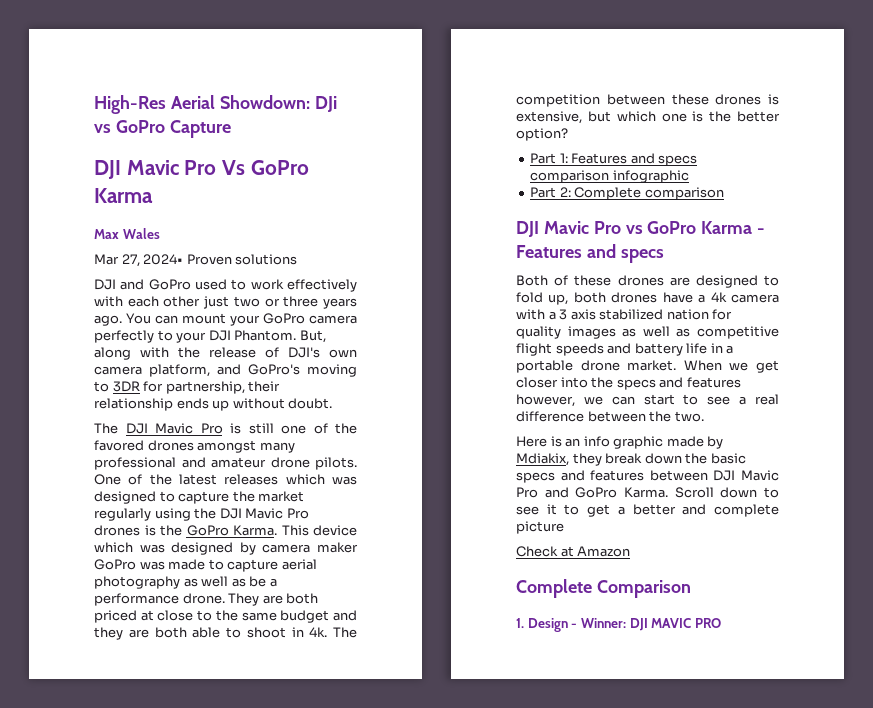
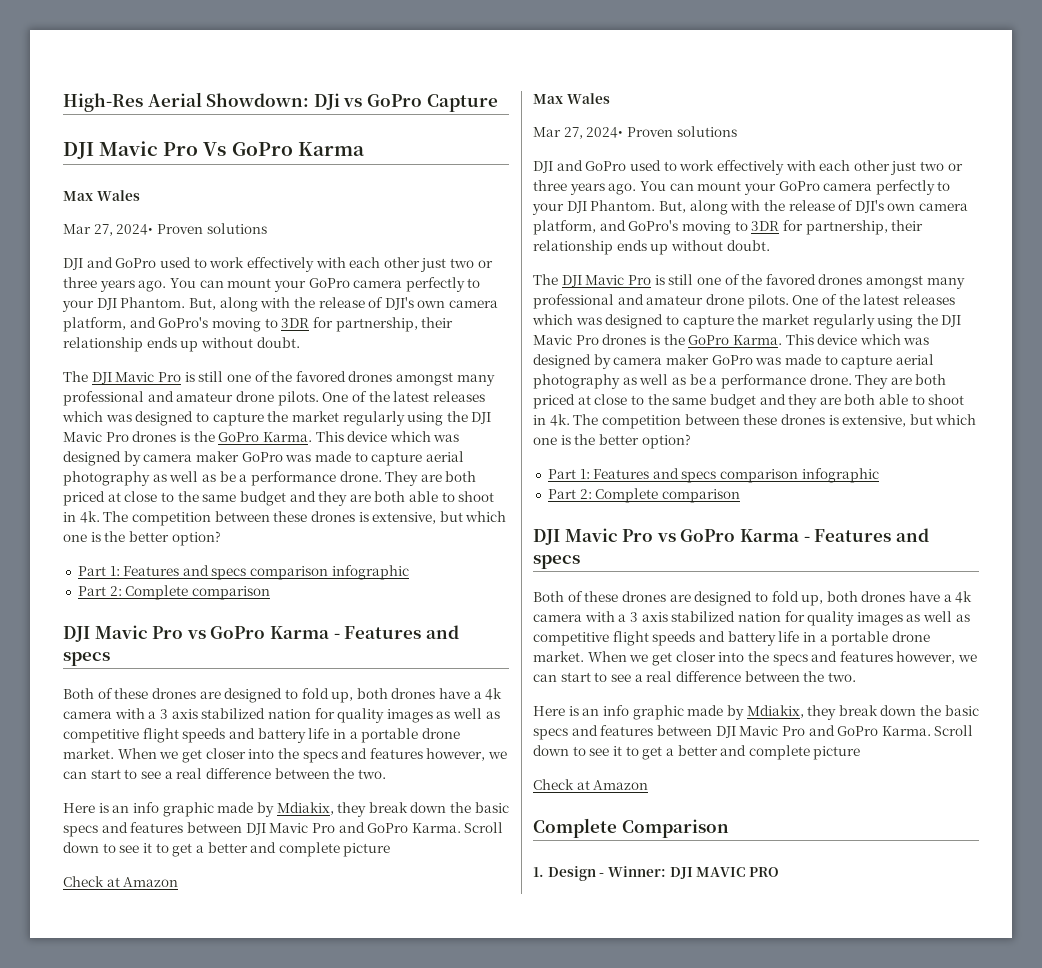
(631, 551) none -> [533,93,610,104] [533,126,737,139] [533,160,963,175] [533,180,951,195] [532,200,969,215] [533,220,924,235] [533,240,770,255] [533,274,965,289] [533,294,955,309] [532,314,962,329] [533,334,930,345] [533,354,934,369] [533,374,947,389] [533,394,965,409] [533,414,977,429] [533,434,691,449] [547,468,879,483] [547,488,740,503] [533,528,929,545] [533,555,580,569] [533,591,973,606] [533,611,970,626] [533,631,930,646] [533,651,978,666] [533,671,856,682] [533,705,979,720] [533,725,974,740] [533,745,861,760] [533,779,649,790] // Max Wales // Mar 27, 2024• Proven solutions // DJI and GoPro used to work effectively with each other just two or three years ago. You can mount your GoPro camera perfectly to your DJI Phantom. But, along with the release of DJI's own camera platform, and GoPro's moving to 3DR for partnership, their relationship ends up without doubt. // The DJI Mavic Pro is still one of the favored drones amongst many professional and amateur drone pilots. One of the latest releases which was designed to capture the market regularly using the DJI Mavic Pro drones is the GoPro Karma. This device which was designed by camera maker GoPro was made to capture aerial photography as well as be a performance drone. They are both priced at close to the same budget and they are both able to shoot in 4k. The competition between these drones is extensive, but which one is the better option? // Part 1: Features and specs comparison infographic // Part 2: Complete comparison // DJI Mavic Pro vs GoPro Karma - Features and specs // Both of these drones are designed to fold up, both drones have a 4k camera with a 3 axis stabilized nation for quality images as well as competitive flight speeds and battery life in a portable drone market. When we get closer into the specs and features however, we can start to see a real difference between the two. // Here is an info graphic made by Mdiakix, they break down the basic specs and features between DJI Mavic Pro and GoPro Karma. Scroll down to see it to get a better and complete picture // Check at Amazon

